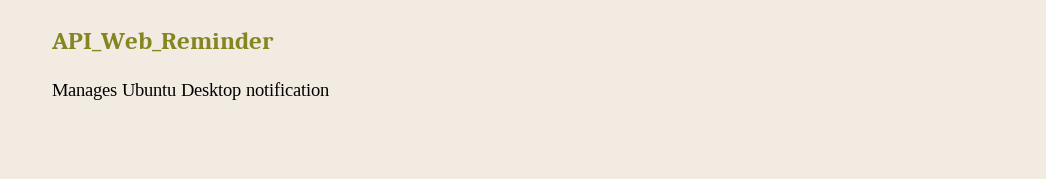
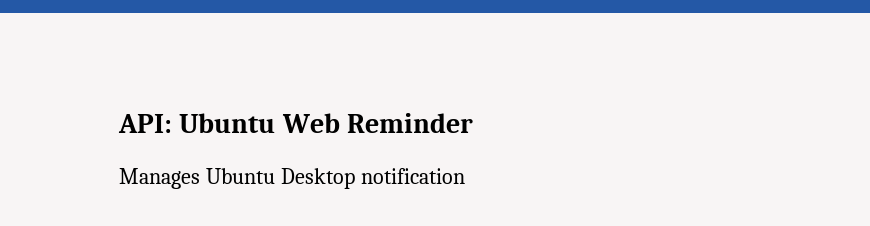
[51,32,274,52] API_Web_Reminder -> [118,113,474,133] API: Ubuntu Web Reminder

